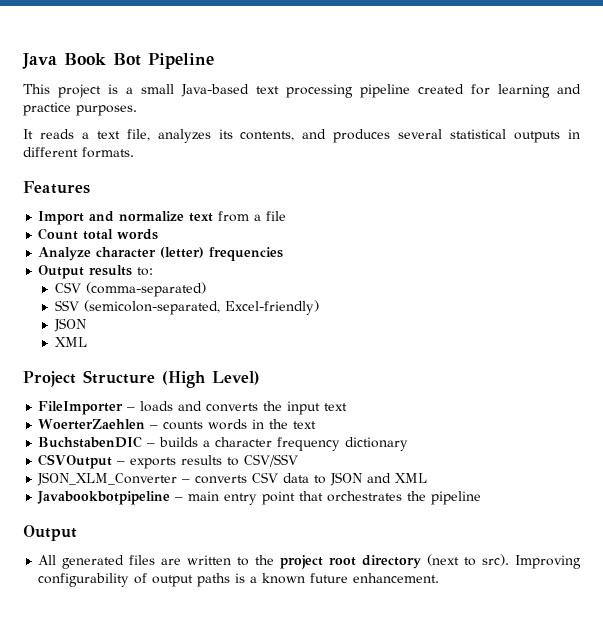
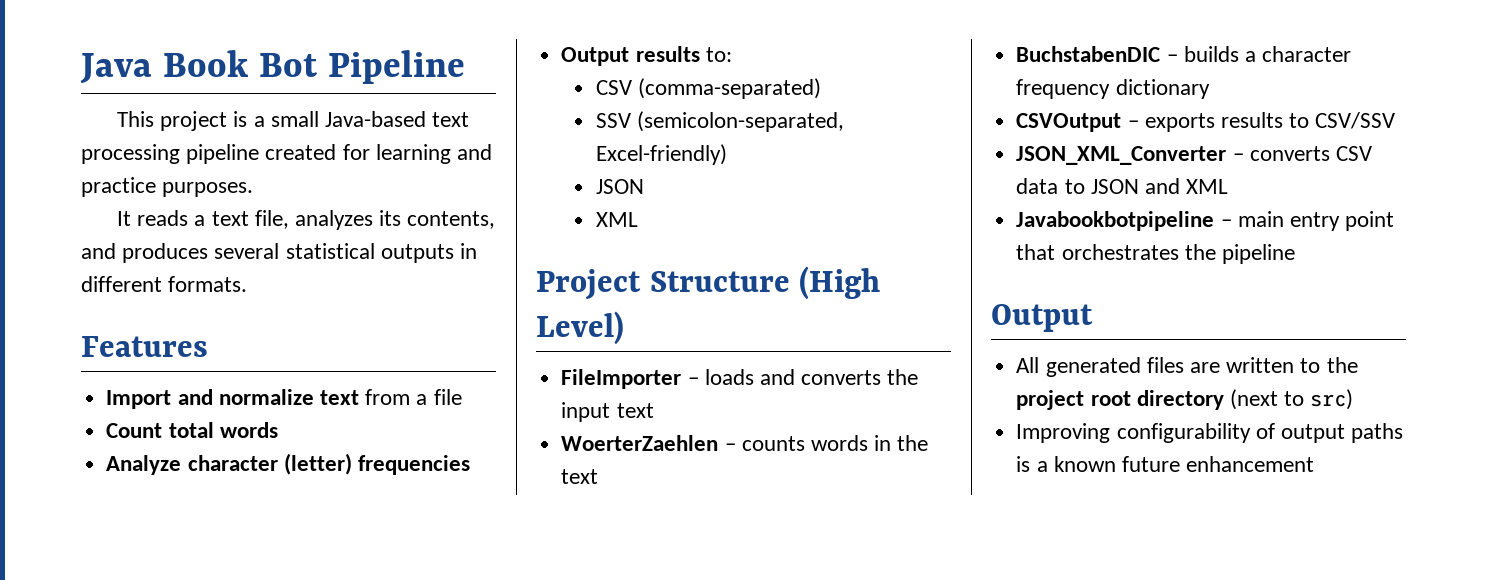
[37,472,178,486] JSON_XLM_Converter -> [1016,146,1227,165] JSON_XML_Converter
[482,554,510,566] src). -> [1310,389,1354,410] src) //
[353,573,440,583] enhancement. -> [1186,456,1315,472] enhancement

